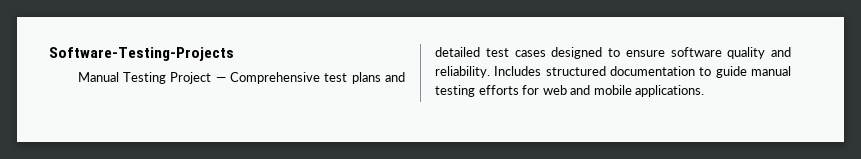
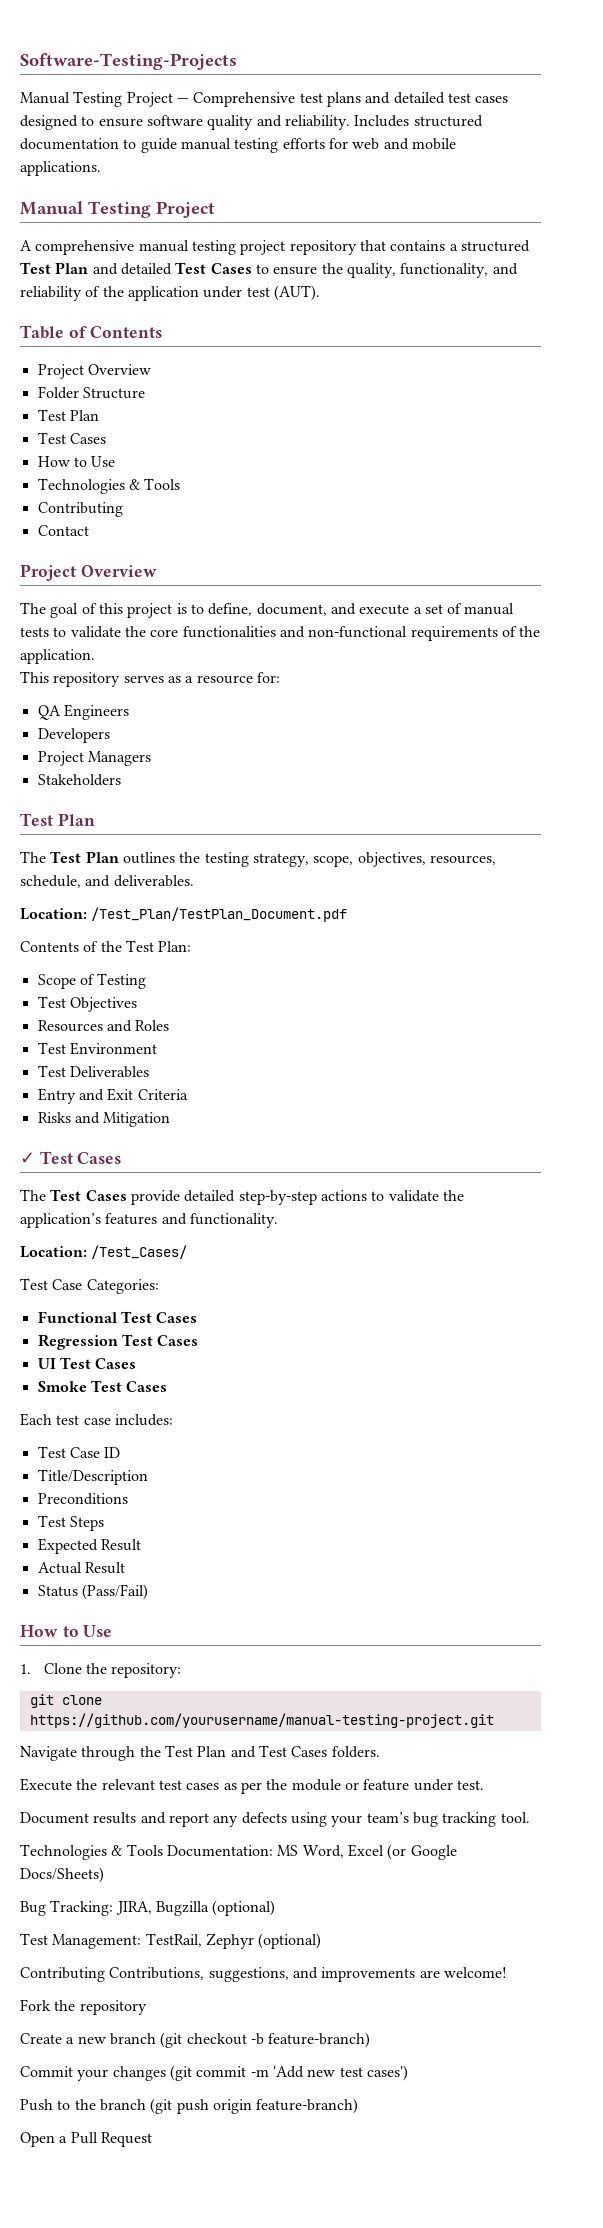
(705, 91) none -> [20,201,215,218] [20,240,530,255] [20,262,518,278] [20,285,320,301] [20,325,163,339] [37,364,151,379] [37,386,145,399] [37,409,99,421] [37,432,106,444] [37,456,116,467] [37,478,181,494] [37,502,123,517] [37,525,89,536] [20,564,157,581] [20,602,515,618] [20,626,541,641] [20,649,95,664] [20,671,280,687] [37,704,129,720] [37,728,110,743] [37,751,151,766] [37,774,121,786] [20,813,95,826] [20,851,496,867] [20,875,194,888] [20,907,348,922] [20,940,192,952] [37,973,147,989] [37,996,137,1012] [37,1020,170,1032] [37,1042,157,1055] [37,1065,149,1078] [37,1088,188,1104] [37,1112,171,1127] [20,1151,122,1164] [20,1189,464,1205] [20,1213,278,1228] [20,1245,188,1259] [20,1278,159,1294] [37,1311,198,1323] [37,1334,199,1350] [37,1357,137,1369] [37,1380,168,1392] [20,1413,173,1426] [37,1446,121,1458] [37,1469,148,1485] [37,1493,128,1505] [37,1515,104,1531] [37,1538,141,1554] [37,1562,125,1574] [37,1584,148,1600] [20,1625,113,1637] [20,1663,182,1678] [29,1694,102,1708] [29,1713,494,1728] [20,1745,380,1761] [20,1778,484,1794] [20,1812,530,1827] [20,1844,457,1860] [20,1867,104,1883] [20,1900,276,1916] [20,1933,322,1949] [20,1967,507,1982] [20,1999,147,2015] [20,2032,371,2048] [20,2065,408,2081] [20,2098,359,2114] [20,2132,152,2147] // Manual Testing Project // A comprehensive manual testing project repository that contains a structured Test Plan and detailed Test Cases to ensure the quality, functionality, and reliability of the application under test (AUT). // Table of Contents // Project Overview // Folder Structure // Test Plan // Test Cases // How to Use // Technologies & Tools // Contributing // Contact // Project Overview // The goal of this project is to define, document, and execute a set of manual tests to validate the core functionalities and non-functional requirements of the application. // This repository serves as a resource for: // QA Engineers // Developers // Project Managers // Stakeholders // Test Plan // The Test Plan outlines the testing strategy, scope, objectives, resources, schedule, and deliverables. // Location: /Test_Plan/TestPlan_Document.pdf // Contents of the Test Plan: // Scope of Testing // Test Objectives // Resources and Roles // Test Environment // Test Deliverables // Entry and Exit Criteria // Risks and Mitigation // ✓ Test Cases // The Test Cases provide detailed step-by-step actions to validate the application’s features and functionality. // Location: /Test_Cases/ // Test Case Categories: // Functional Test Cases // Regression Test Cases // UI Test Cases // Smoke Test Cases // Each test case includes: // Test Case ID // Title/Description // Preconditions // Test Steps // Expected Result // Actual Result // Status (Pass/Fail) // How to Use // 1. Clone the repository: // git clone https://github.com/yourusername/manual-testing-project.git // Navigate through the Test Plan and Test Cases folders. // Execute the relevant test cases as per the module or feature under test. // Document results and report any defects using your team’s bug tracking tool. // Technologies & Tools Documentation: MS Word, Excel (or Google Docs/Sheets) // Bug Tracking: JIRA, Bugzilla (optional) // Test Management: TestRail, Zephyr (optional) // Contributing Contributions, suggestions, and improvements are welcome! // Fork the repository // Create a new branch (git checkout -b feature-branch) // Commit your changes (git commit -m 'Add new test cases') // Push to the branch (git push origin feature-branch) // Open a Pull Request

